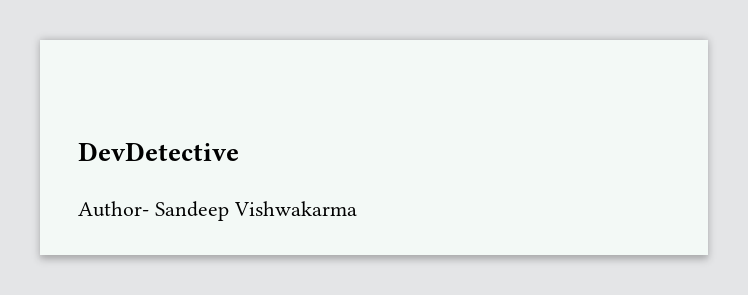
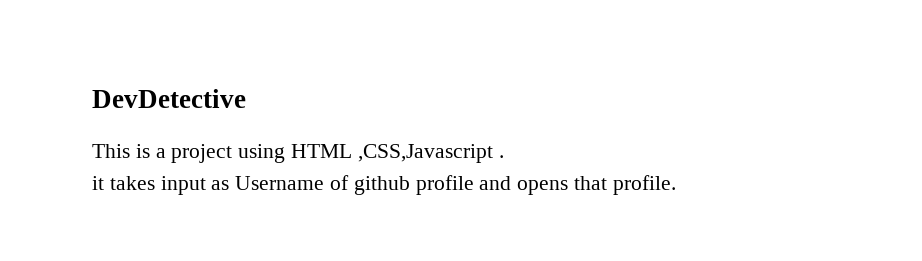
[78,201,357,221] Author- Sandeep Vishwakarma -> [92,144,504,163] [92,175,676,195] This is a project using HTML ,CSS,Javascript . // it takes input as Username of github profile and opens that profile.

